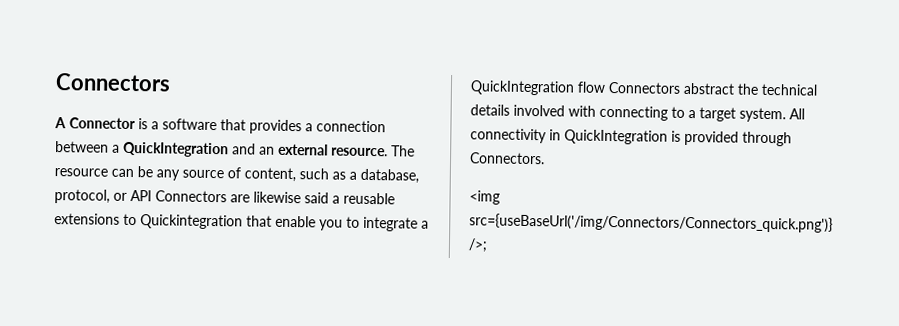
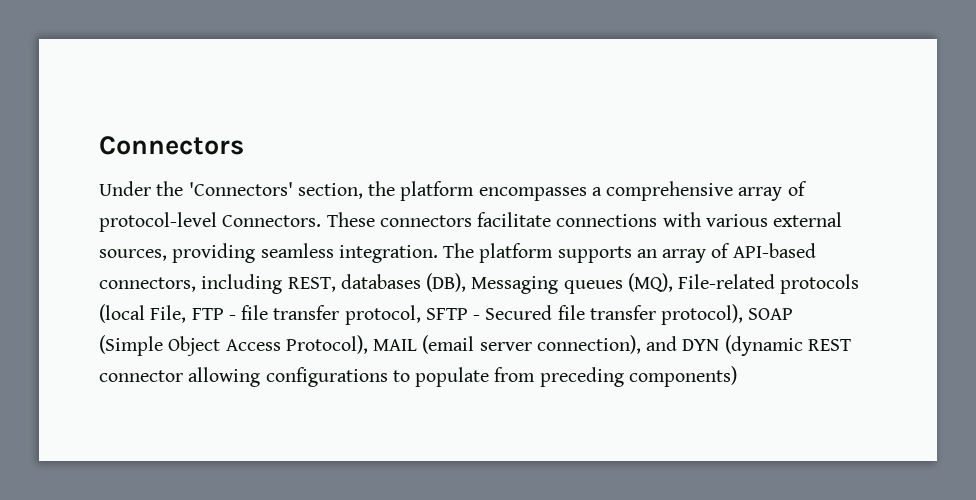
[54,117,386,135] [55,141,415,158] [54,166,419,184] [54,189,395,205] [54,213,429,232] [470,80,818,96] [470,104,805,123] [470,128,792,147] [469,152,545,165] [469,190,500,205] [469,213,833,233] [468,238,488,253] A Connector is a software that provides a connection between a QuickIntegration and an external resource. The resource can be any source of content, such as a database, protocol, or API Connectors are likewise said a reusable extensions to Quickintegration that enable you to integrate a QuickIntegration flow Connectors abstract the technical details involved with connecting to a target system. All connectivity in QuickIntegration is provided through Connectors. // <img src={useBaseUrl('/img/Connectors/Connectors_quick.png')} />; -> [99,181,807,201] [99,212,843,232] [99,243,816,263] [99,273,860,294] [99,304,794,325] [99,335,851,356] [99,366,737,387] Under the 'Connectors' section, the platform encompasses a comprehensive array of protocol-level Connectors. These connectors facilitate connections with various external sources, providing seamless integration. The platform supports an array of API-based connectors, including REST, databases (DB), Messaging queues (MQ), File-related protocols (local File, FTP - file transfer protocol, SFTP - Secured file transfer protocol), SOAP (Simple Object Access Protocol), MAIL (email server connection), and DYN (dynamic REST connector allowing configurations to populate from preceding components)

